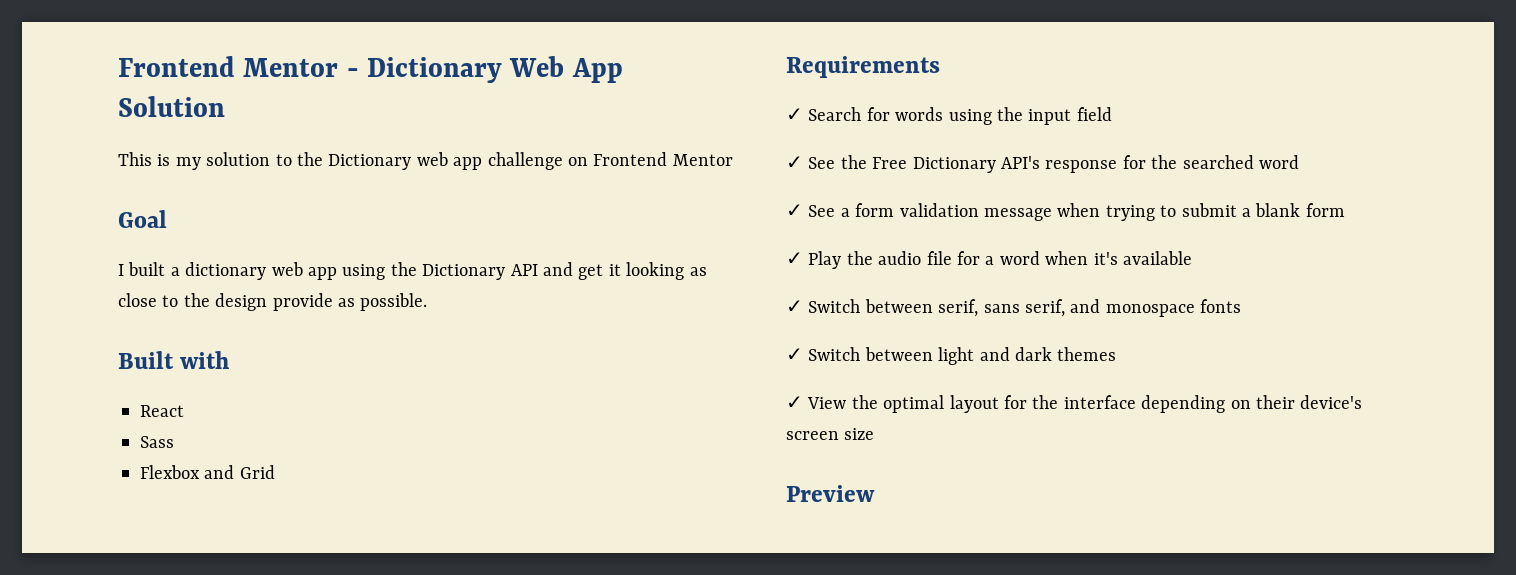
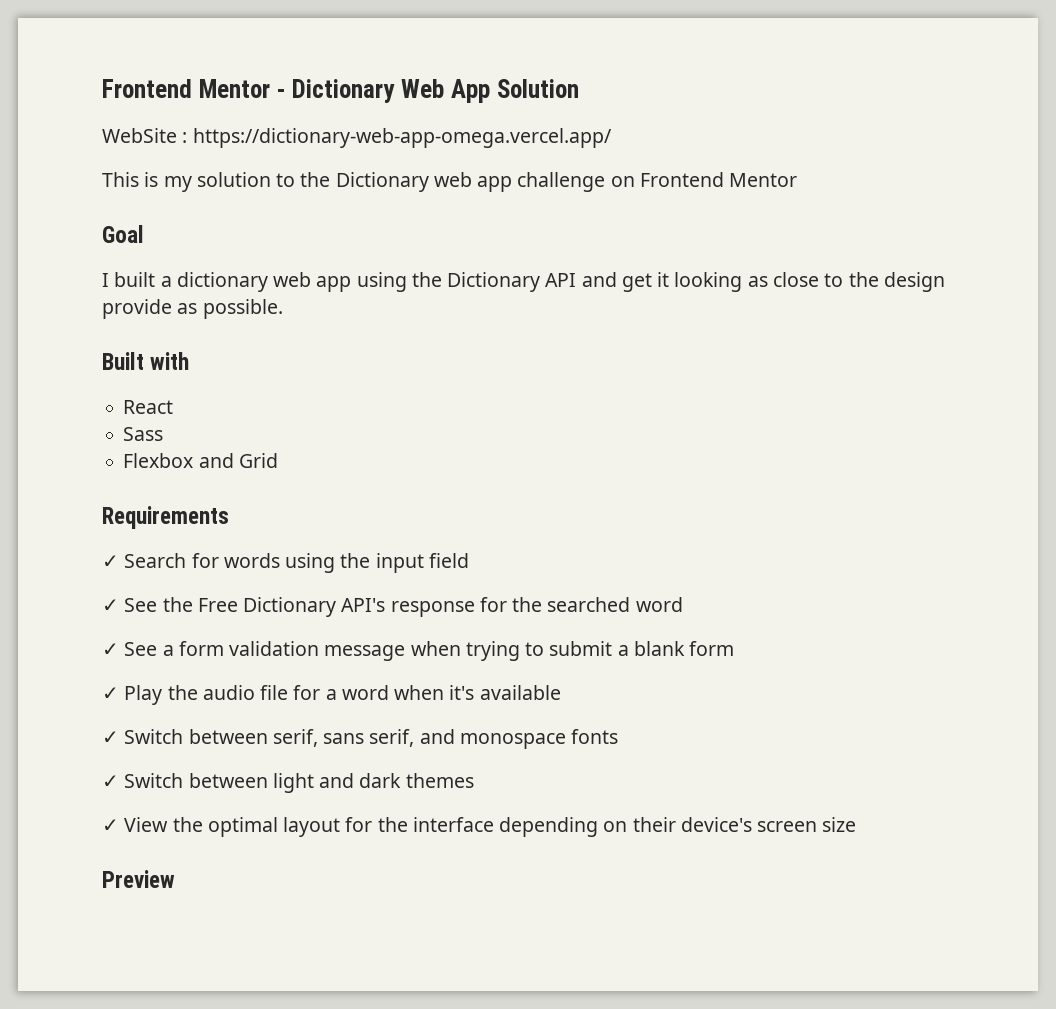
(225, 106) none -> [102,128,612,148] // WebSite : https://dictionary-web-app-omega.vercel.app/

